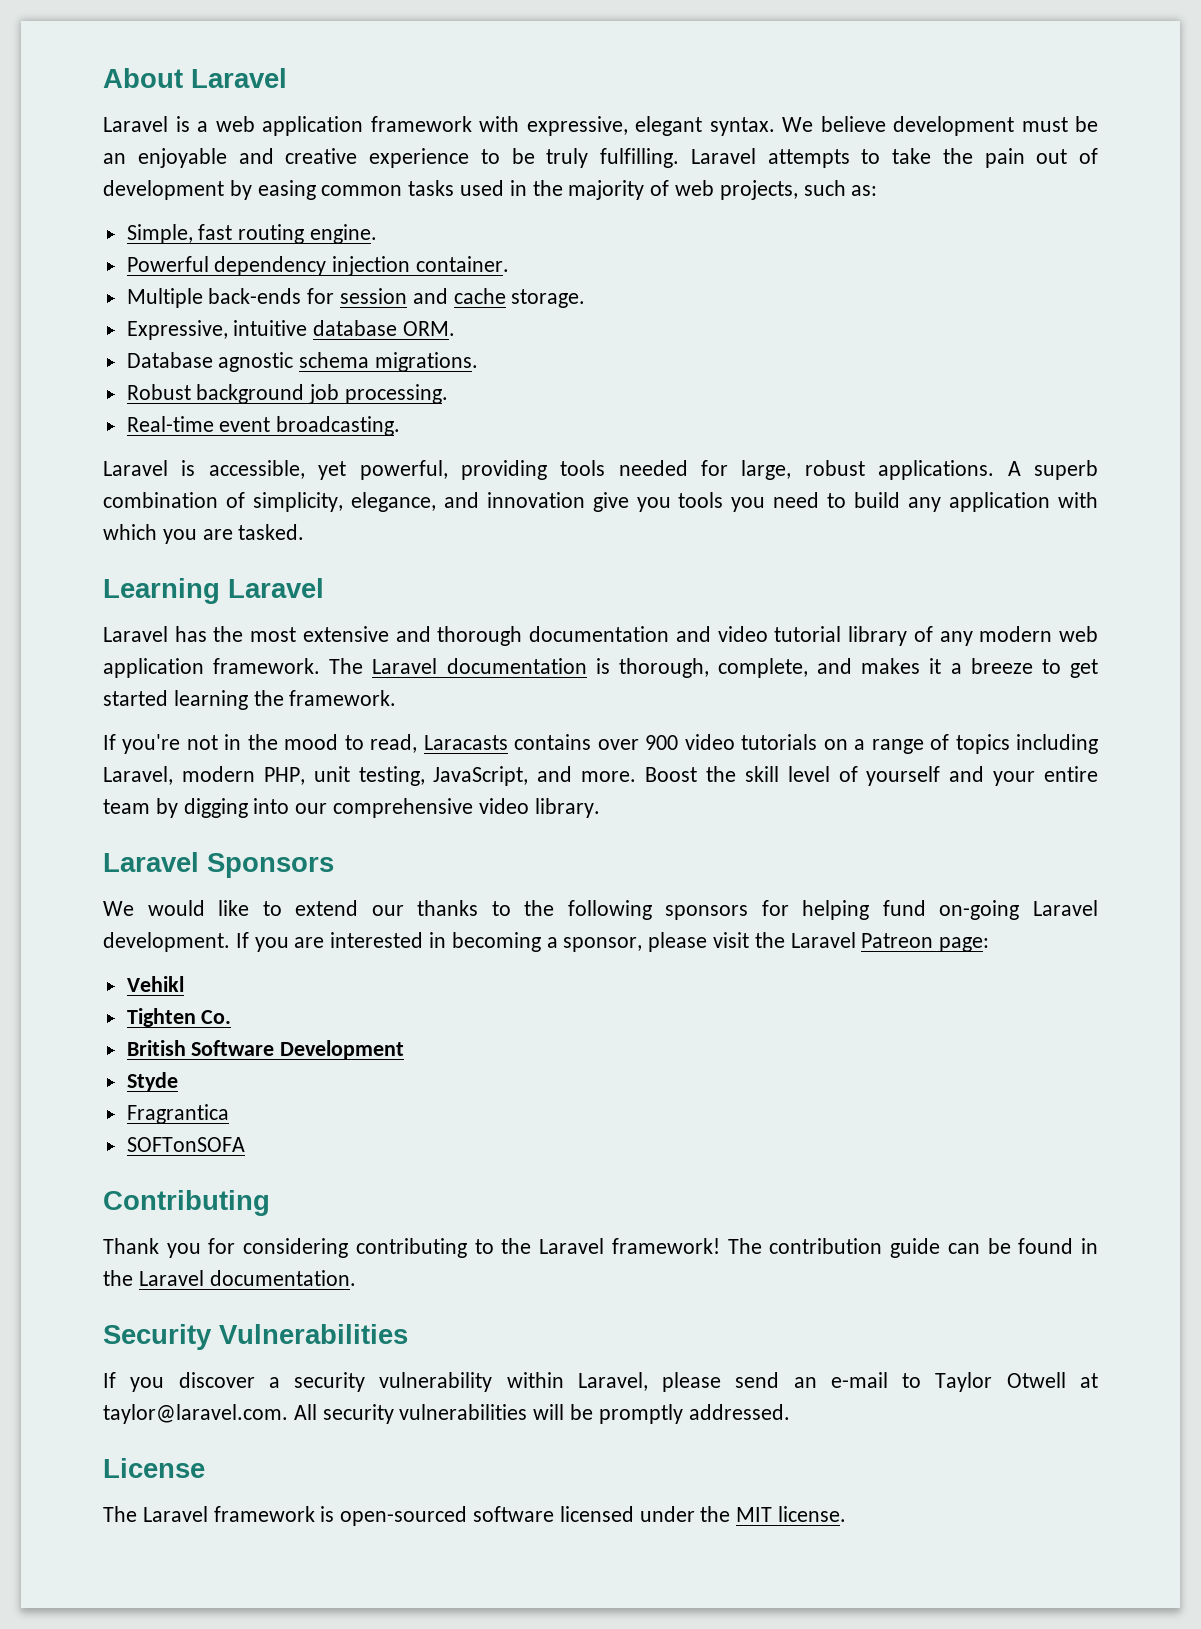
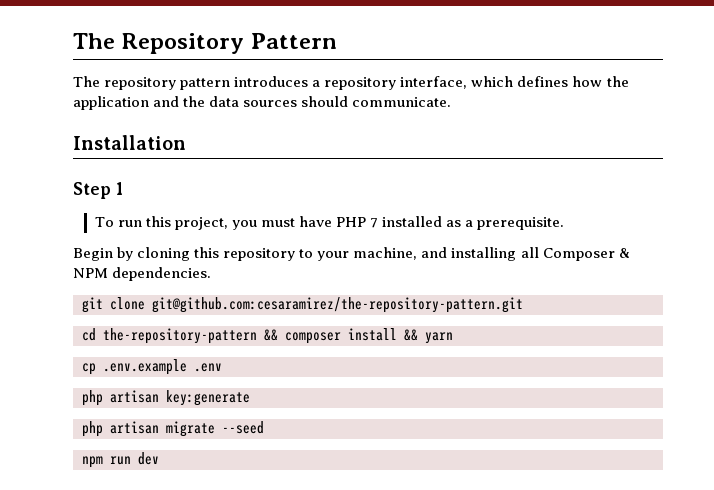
[103,68,287,88] [103,116,1098,136] [103,148,1098,168] [103,180,878,200] [126,224,378,244] [126,256,510,276] [126,288,586,308] [126,320,456,340] [126,352,479,372] [126,384,449,404] [126,416,401,436] [103,460,1098,480] [103,492,1098,512] [103,524,305,544] [103,578,324,604] [103,626,1098,646] [103,658,1098,678] [103,690,397,710] [103,734,1099,754] [103,766,1098,786] [103,798,600,818] [103,852,334,878] [103,900,1098,920] [103,932,990,952] [126,976,184,992] [126,1008,232,1027] [126,1040,405,1059] [126,1072,178,1091] [126,1104,229,1124] [126,1137,245,1152] [103,1190,270,1216] [103,1238,1098,1258] [103,1270,356,1286] [103,1324,408,1350] [103,1372,1098,1392] [103,1404,790,1424] [103,1458,205,1478] [103,1506,847,1526] About Laravel // Laravel is a web application framework with expressive, elegant syntax. We believe development must be an enjoyable and creative experience to be truly fulfilling. Laravel attempts to take the pain out of development by easing common tasks used in the majority of web projects, such as: // Simple, fast routing engine. // Powerful dependency injection container. // Multiple back-ends for session and cache storage. // Expressive, intuitive database ORM. // Database agnostic schema migrations. // Robust background job processing. // Real-time event broadcasting. // Laravel is accessible, yet powerful, providing tools needed for large, robust applications. A superb combination of simplicity, elegance, and innovation give you tools you need to build any application with which you are tasked. // Learning Laravel // Laravel has the most extensive and thorough documentation and video tutorial library of any modern web application framework. The Laravel documentation is thorough, complete, and makes it a breeze to get started learning the framework. // If you're not in the mood to read, Laracasts contains over 900 video tutorials on a range of topics including Laravel, modern PHP, unit testing, JavaScript, and more. Boost the skill level of yourself and your entire team by digging into our comprehensive video library. // Laravel Sponsors // We would like to extend our thanks to the following sponsors for helping fund on-going Laravel development. If you are interested in becoming a sponsor, please visit the Laravel Patreon page: // Vehikl // Tighten Co. // British Software Development // Styde // Fragrantica // SOFTonSOFA // Contributing // Thank you for considering contributing to the Laravel framework! The contribution guide can be found in the Laravel documentation. // Security Vulnerabilities // If you discover a security vulnerability within Laravel, please send an e-mail to Taylor Otwell at taylor@laravel.com. All security vulnerabilities will be promptly addressed. // License // The Laravel framework is open-sourced software licensed under the MIT license. -> [73,33,337,54] [73,76,629,90] [73,96,452,110] [73,135,186,150] [73,182,123,199] [94,216,565,230] [73,247,630,261] [73,267,212,281] [82,297,523,313] [82,328,453,344] [82,359,222,375] [82,390,250,406] [82,421,264,437] [82,452,159,468] The Repository Pattern // The repository pattern introduces a repository interface, which defines how the application and the data sources should communicate. // Installation // Step 1 // To run this project, you must have PHP 7 installed as a prerequisite. // Begin by cloning this repository to your machine, and installing all Composer & NPM dependencies. // git clone git@github.com:cesaramirez/the-repository-pattern.git // cd the-repository-pattern && composer install && yarn // cp .env.example .env // php artisan key:generate // php artisan migrate --seed // npm run dev

